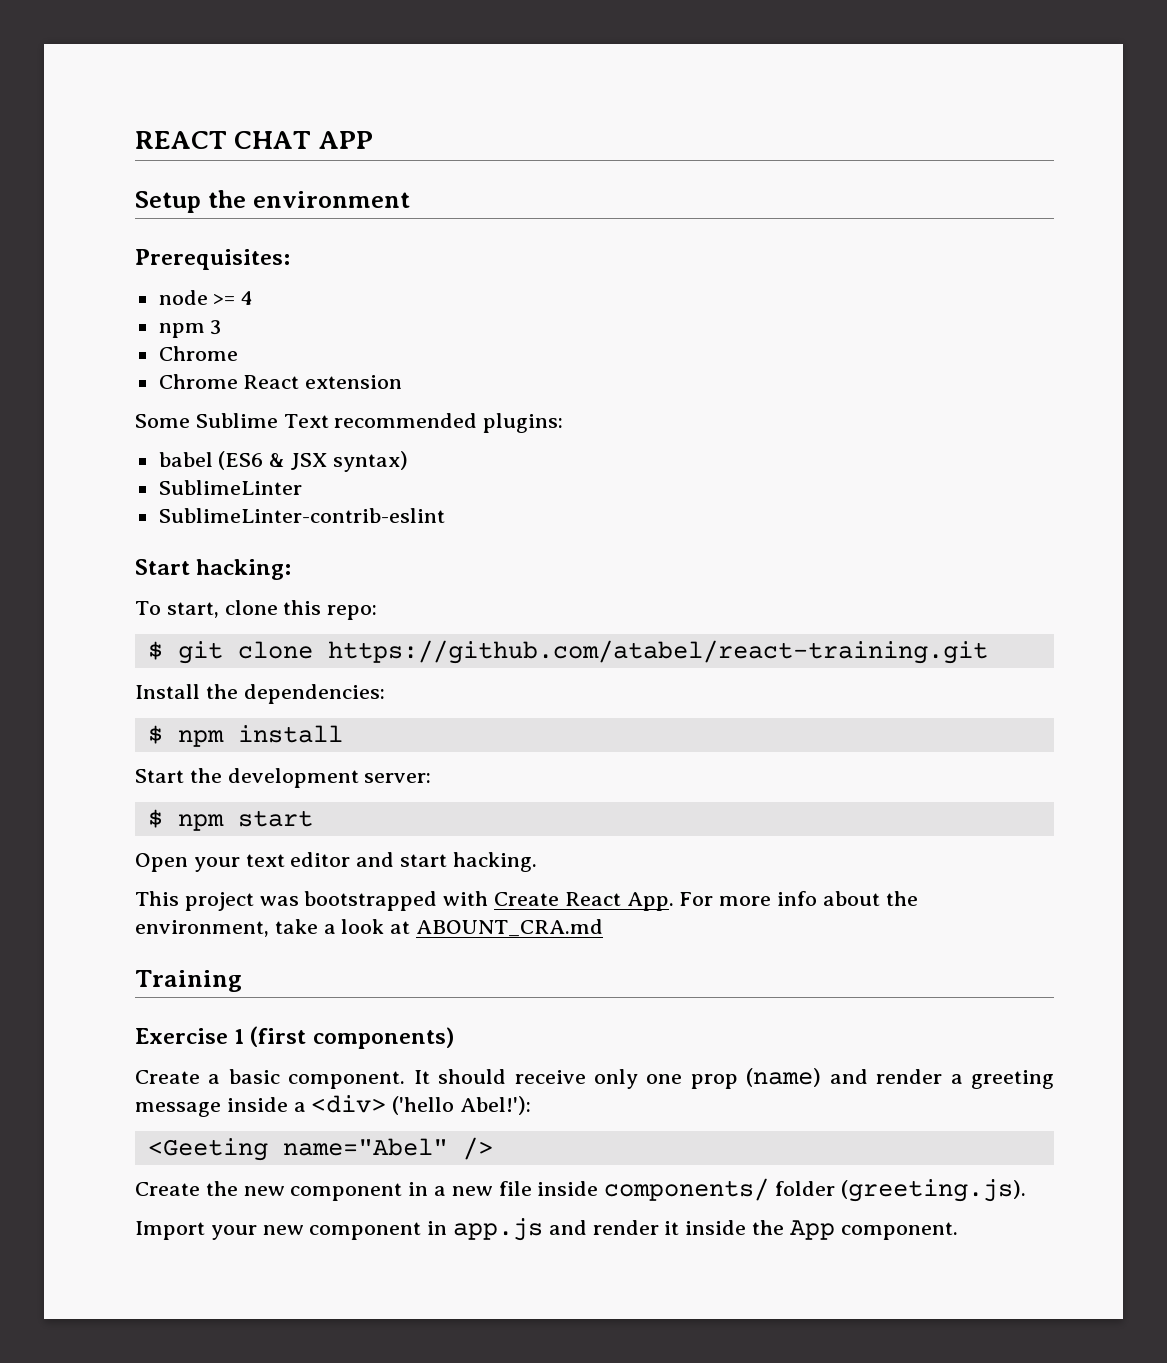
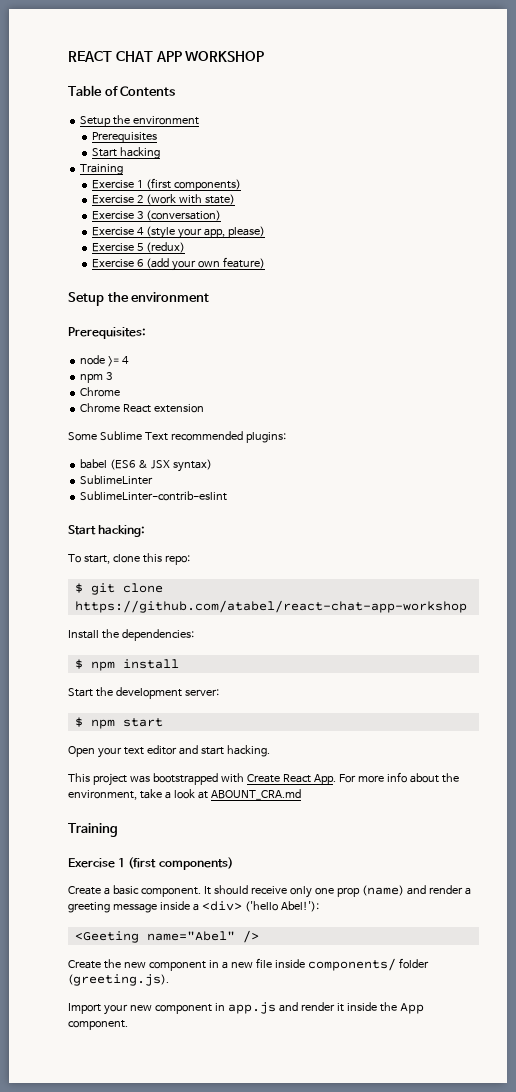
(373, 140) none -> [185,51,265,62] [68,85,176,96] [80,115,200,127] [92,132,158,143] [92,147,161,159] [80,164,124,175] [92,178,242,191] [92,194,236,205] [92,210,222,221] [92,226,266,239] [92,242,186,253] [92,257,266,271] WORKSHOP // Table of Contents // Setup the environment // Prerequisites // Start hacking // Training // Exercise 1 (first components) // Exercise 2 (work with state) // Exercise 3 (conversation) // Exercise 4 (style your app, please) // Exercise 5 (redux) // Exercise 6 (add your own feature)
[327,640,988,664] https://github.com/atabel/react-training.git -> [74,600,467,613] https://github.com/atabel/react-chat-app-workshop

